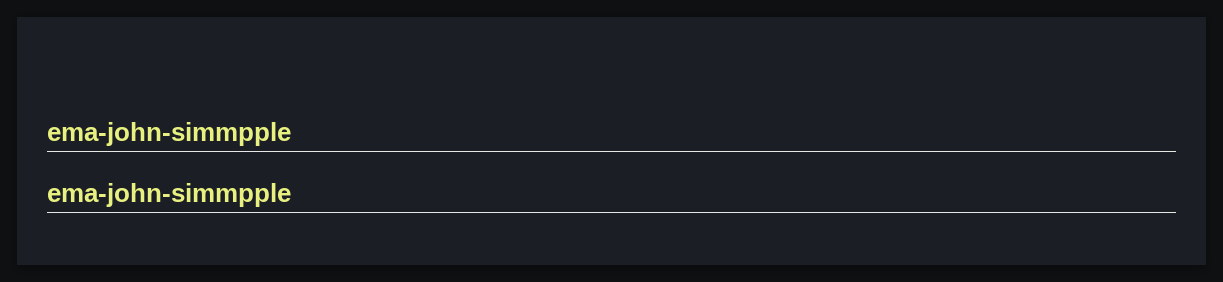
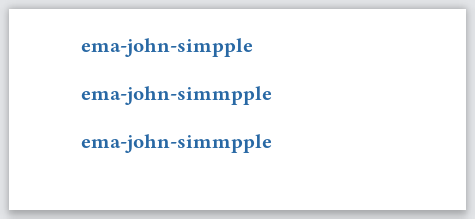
(47, 134) none -> [81,38,253,57] ema-john-simpple //

